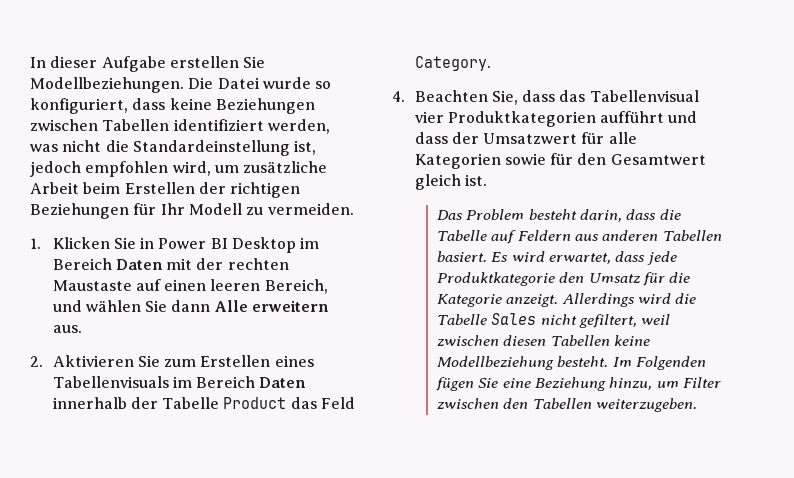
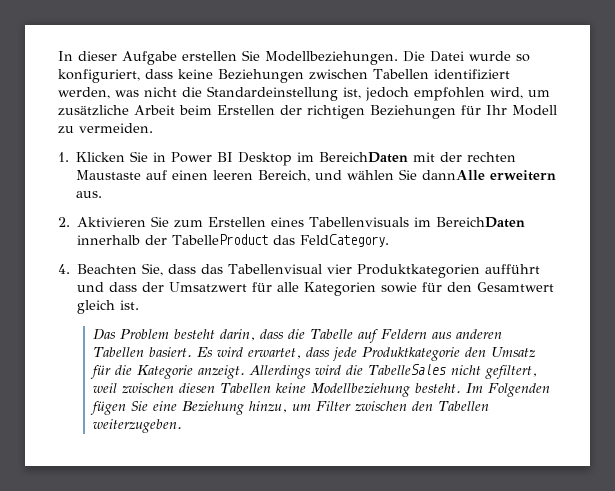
[52,258,163,270] Bereich Daten -> [319,152,409,163] BereichDaten
[171,300,248,312] dann Alle -> [422,170,486,180] dannAlle
[196,376,307,388] [52,397,356,409] [414,56,491,71] Bereich Daten innerhalb der Tabelle Product das Feld Category. -> [436,217,526,228] [77,234,390,247] BereichDaten innerhalb der TabelleProduct das FeldCategory.
[437,313,537,325] Tabelle Sales -> [368,364,447,375] TabelleSales

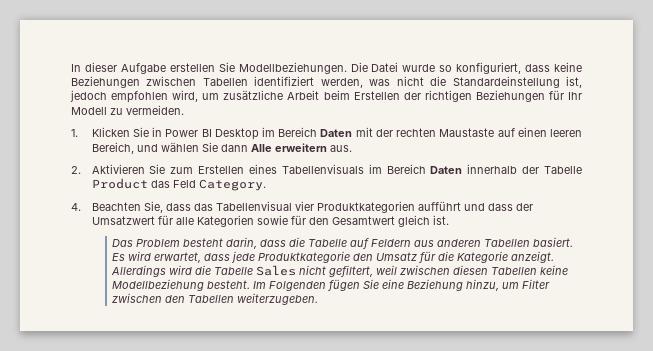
[319,152,409,163] BereichDaten -> [278,127,353,137] Bereich Daten
[422,170,486,180] dannAlle -> [220,144,272,152] dann Alle
[436,217,526,228] [77,234,390,247] BereichDaten innerhalb der TabelleProduct das FeldCategory. -> [386,164,582,174] [91,178,266,191] Bereich Daten innerhalb der Tabelle Product das Feld Category.
[368,364,447,375] TabelleSales -> [214,265,297,276] Tabelle Sales

